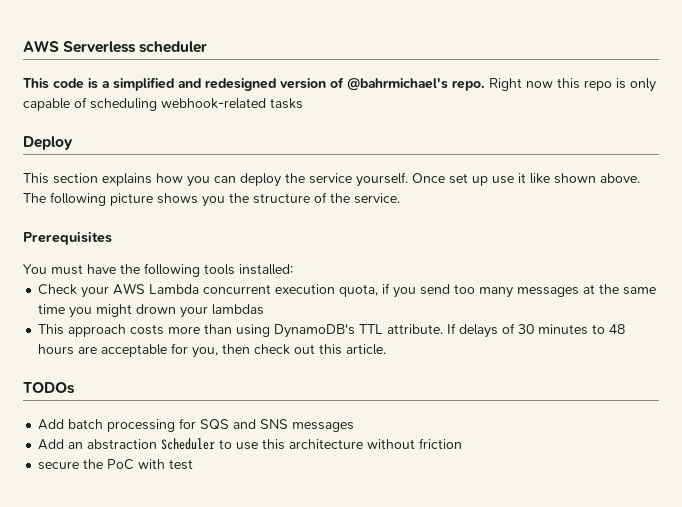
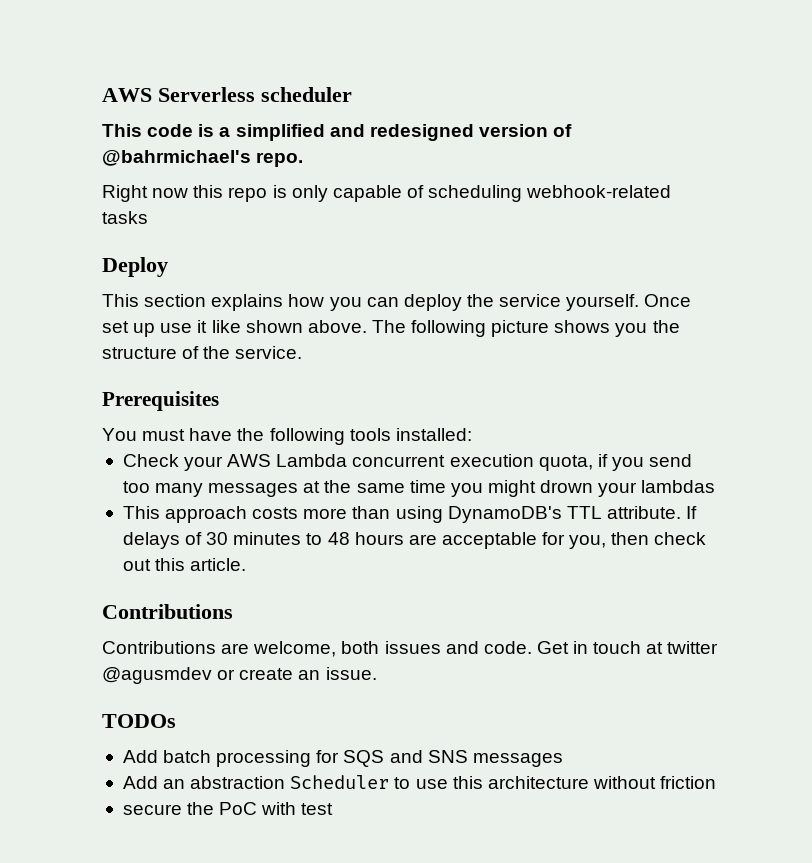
(485, 85) none -> (304, 159) //
(387, 349) none -> [102,604,233,619] [102,641,719,657] [102,667,377,684] // Contributions // Contributions are welcome, both issues and code. Get in touch at twitter @agusmdev or create an issue.

